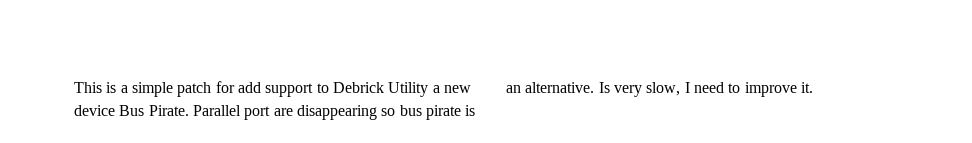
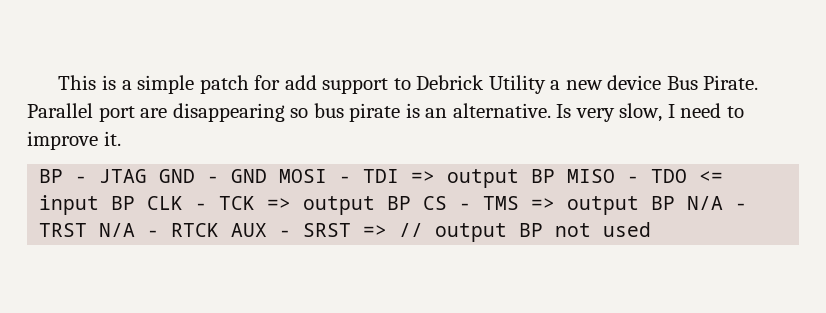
(813, 87) none -> [39,169,724,188] [39,195,748,215] [39,222,652,242] // BP - JTAG GND - GND MOSI - TDI => output BP MISO - TDO <= input BP CLK - TCK => output BP CS - TMS => output BP N/A - TRST N/A - RTCK AUX - SRST => // output BP not used

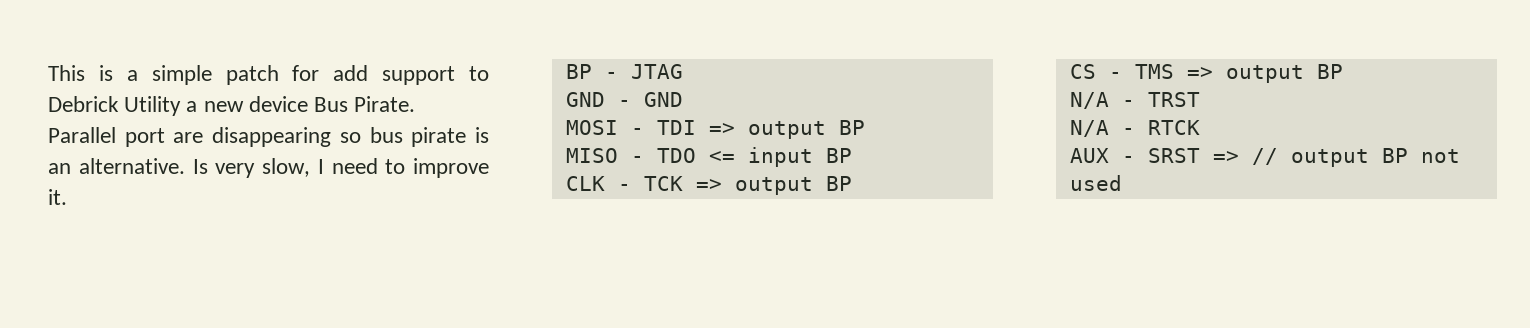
(148, 176) none -> (683, 71) //
(268, 176) none -> (683, 99) //
(556, 176) none -> (865, 127) //
(136, 203) none -> (852, 155) //
(412, 203) none -> (852, 183) //
(676, 203) none -> (1343, 71) //
(88, 230) none -> (1200, 99) //
(220, 230) none -> (1200, 127) //

